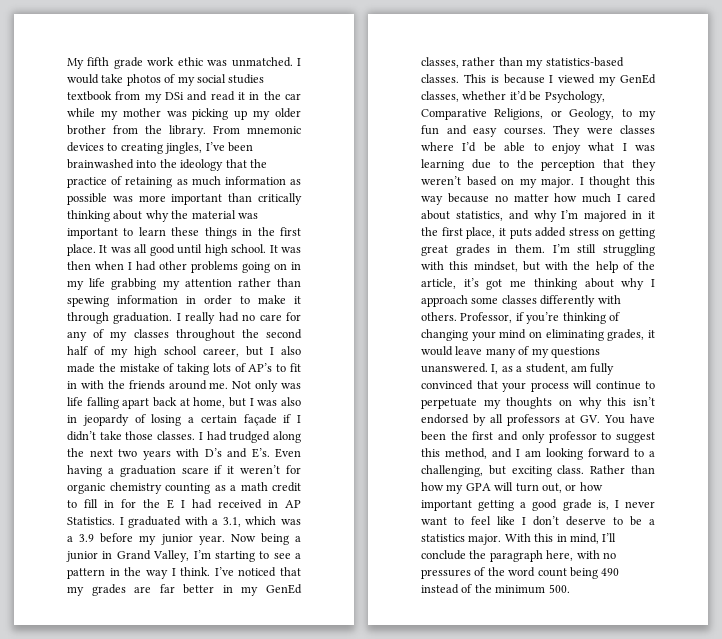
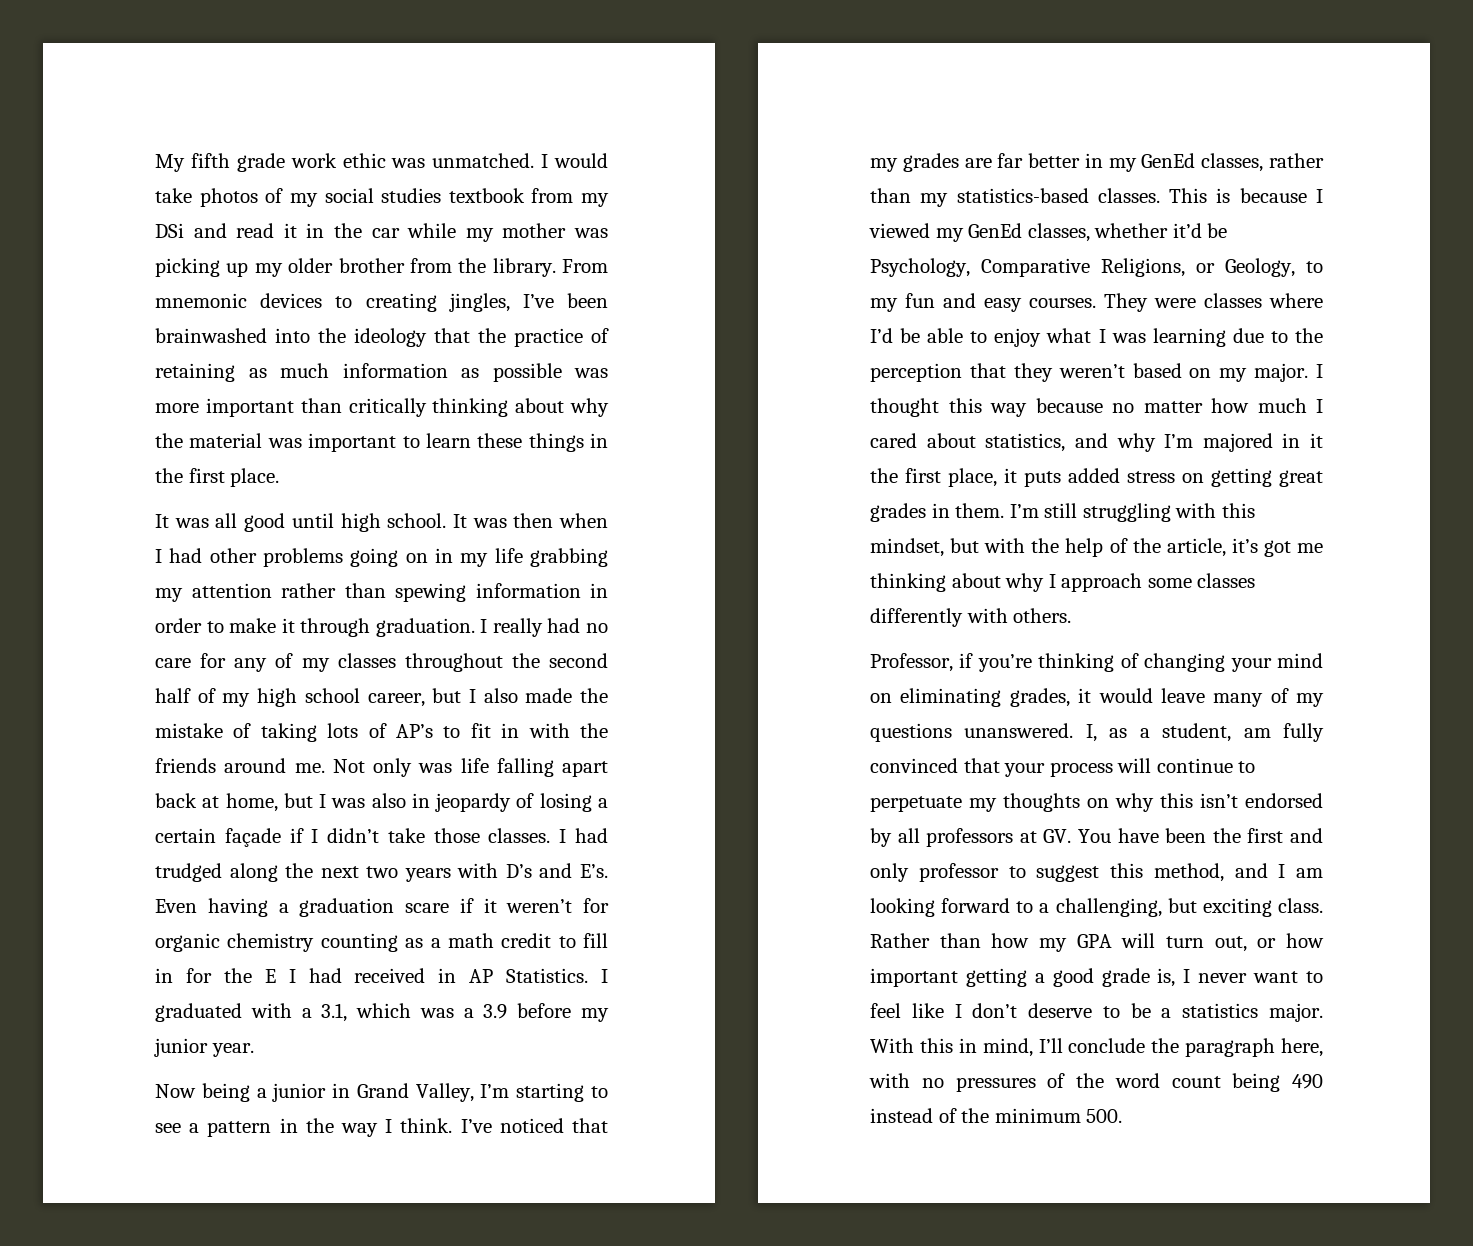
(96, 250) none -> (280, 477) //
(225, 540) none -> (254, 1050) //
(457, 316) none -> (1072, 615) //

